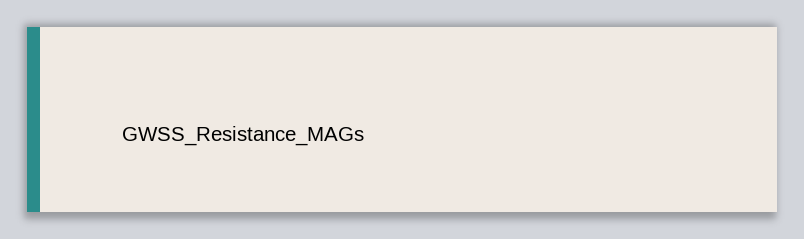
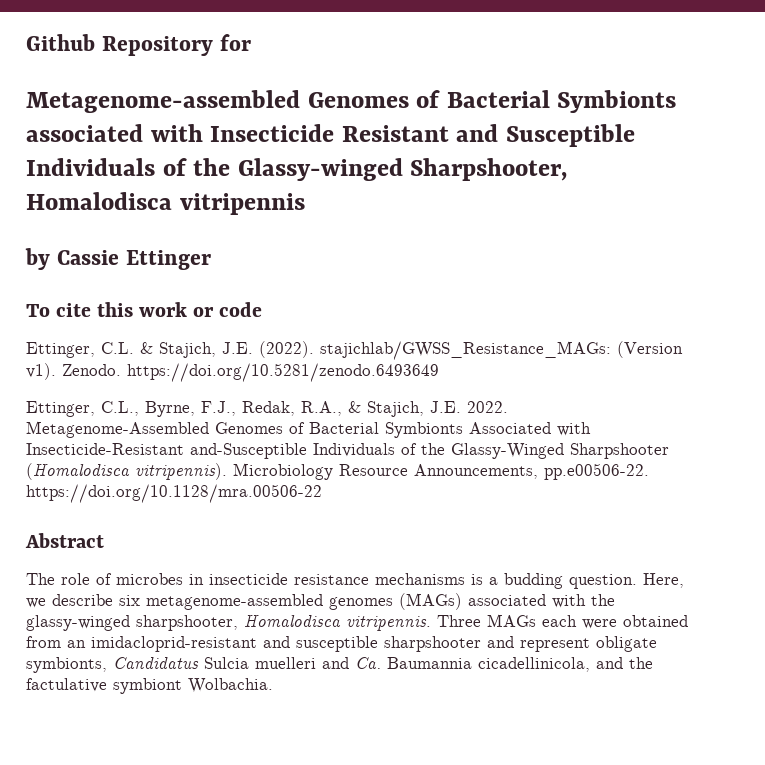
[122,126,364,146] GWSS_Resistance_MAGs -> [26,34,251,56] [26,90,677,113] [26,124,635,147] [26,158,568,181] [26,192,305,215] [25,248,211,270] [26,302,263,317] [26,341,683,360] [26,363,439,382] [26,401,508,417] [26,421,591,438] [26,443,669,459] [26,463,649,480] [26,484,322,503] [25,533,104,548] [26,573,684,589] [26,593,615,610] [26,614,688,631] [26,636,657,652] [26,657,653,673] [26,678,273,694] Github Repository for // Metagenome-assembled Genomes of Bacterial Symbionts associated with Insecticide Resistant and Susceptible Individuals of the Glassy-winged Sharpshooter, Homalodisca vitripennis // by Cassie Ettinger // To cite this work or code // Ettinger, C.L. & Stajich, J.E. (2022). stajichlab/GWSS_Resistance_MAGs: (Version v1). Zenodo. https://doi.org/10.5281/zenodo.6493649 // Ettinger, C.L., Byrne, F.J., Redak, R.A., & Stajich, J.E. 2022. Metagenome-Assembled Genomes of Bacterial Symbionts Associated with Insecticide-Resistant and-Susceptible Individuals of the Glassy-Winged Sharpshooter (Homalodisca vitripennis). Microbiology Resource Announcements, pp.e00506-22. https://doi.org/10.1128/mra.00506-22 // Abstract // The role of microbes in insecticide resistance mechanisms is a budding question. Here, we describe six metagenome-assembled genomes (MAGs) associated with the glassy-winged sharpshooter, Homalodisca vitripennis. Three MAGs each were obtained from an imidacloprid-resistant and susceptible sharpshooter and represent obligate symbionts, Candidatus Sulcia muelleri and Ca. Baumannia cicadellinicola, and the factulative symbiont Wolbachia.

